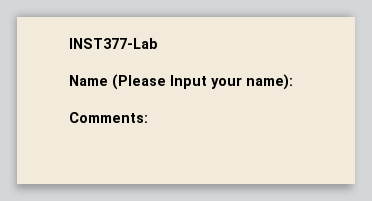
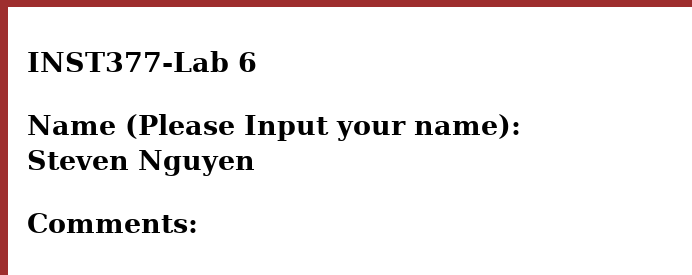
(158, 43) none -> [238,52,257,72] 6
(293, 82) none -> [27,150,255,176] Steven Nguyen

